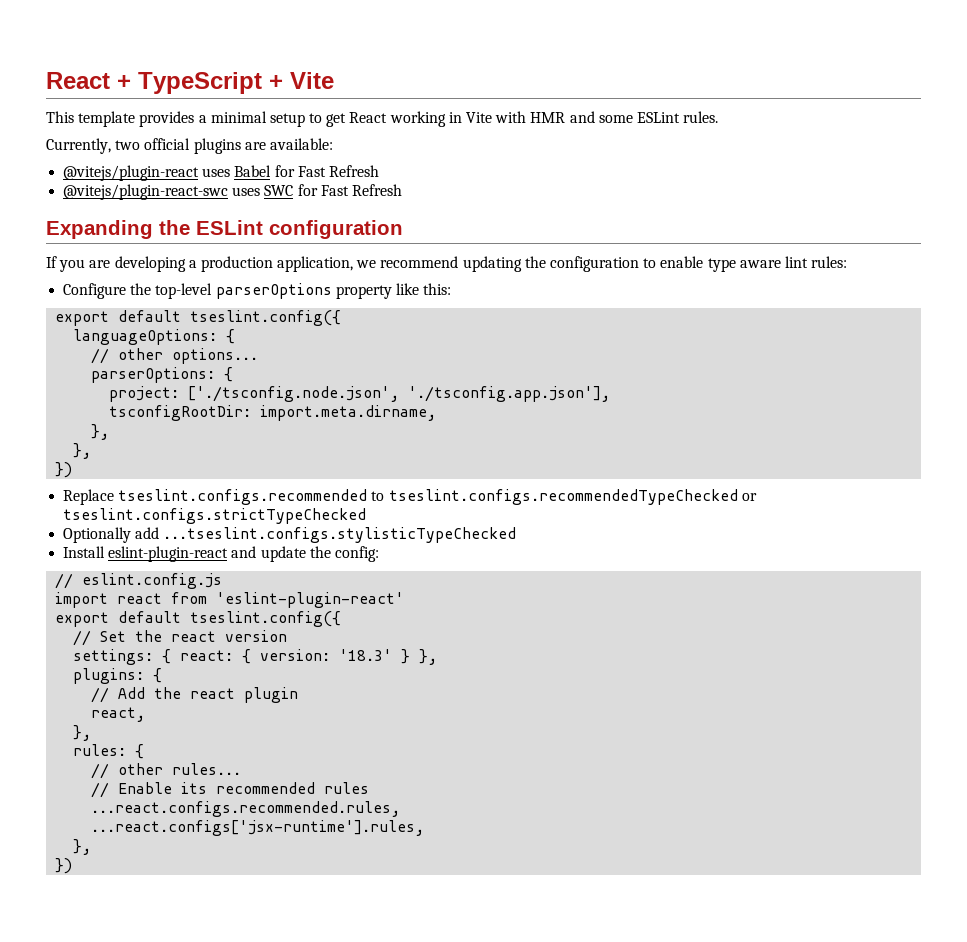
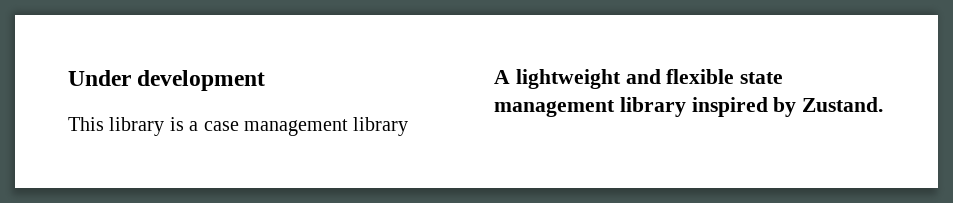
[46,72,334,94] [46,111,719,127] [46,138,333,154] [63,165,379,181] [63,184,402,200] [46,220,403,239] [46,256,848,272] [63,283,452,299] [55,310,342,326] [73,329,236,345] [91,348,259,364] [91,367,234,383] [109,386,611,402] [109,405,437,421] [91,424,110,440] [73,443,92,459] [55,462,73,478] [63,489,757,505] [63,508,367,524] [63,527,517,543] [63,546,379,562] [55,573,223,589] [55,592,405,608] [55,611,342,627] [73,630,288,646] [73,649,438,665] [73,668,163,684] [91,687,299,703] [91,707,146,722] [73,725,92,741] [73,744,145,759] [91,763,242,779] [91,782,370,798] [91,801,401,817] [91,820,425,836] [73,839,92,855] [55,858,73,874] React + TypeScript + Vite // This template provides a minimal setup to get React working in Vite with HMR and some ESLint rules. // Currently, two official plugins are available: // @vitejs/plugin-react uses Babel for Fast Refresh // @vitejs/plugin-react-swc uses SWC for Fast Refresh // Expanding the ESLint configuration // If you are developing a production application, we recommend updating the configuration to enable type aware lint rules: // Configure the top-level parserOptions property like this: // export default tseslint.config({ // languageOptions: { // // other options... // parserOptions: { // project: ['./tsconfig.node.json', './tsconfig.app.json'], // tsconfigRootDir: import.meta.dirname, // }, // }, // }) // Replace tseslint.configs.recommended to tseslint.configs.recommendedTypeChecked or tseslint.configs.strictTypeChecked // Optionally add ...tseslint.configs.stylisticTypeChecked // Install eslint-plugin-react and update the config: // // eslint.config.js // import react from 'eslint-plugin-react' // export default tseslint.config({ // // Set the react version // settings: { react: { version: '18.3' } }, // plugins: { // // Add the react plugin // react, // }, // rules: { // // other rules... // // Enable its recommended rules // ...react.configs.recommended.rules, // ...react.configs['jsx-runtime'].rules, // }, // }) -> [68,70,266,91] [68,117,409,136] [494,69,784,89] [494,97,884,117] Under development // This library is a case management library // A lightweight and flexible state management library inspired by Zustand.

